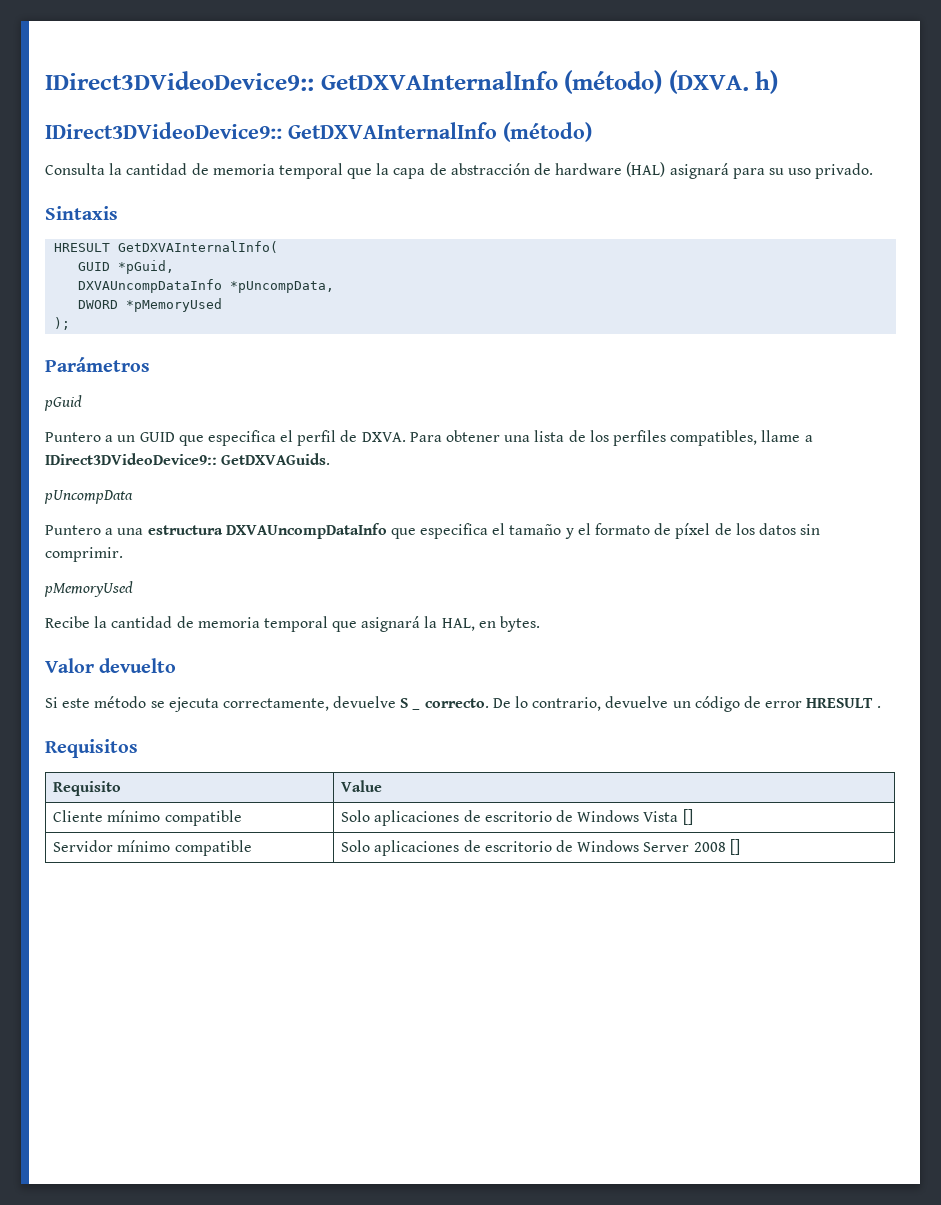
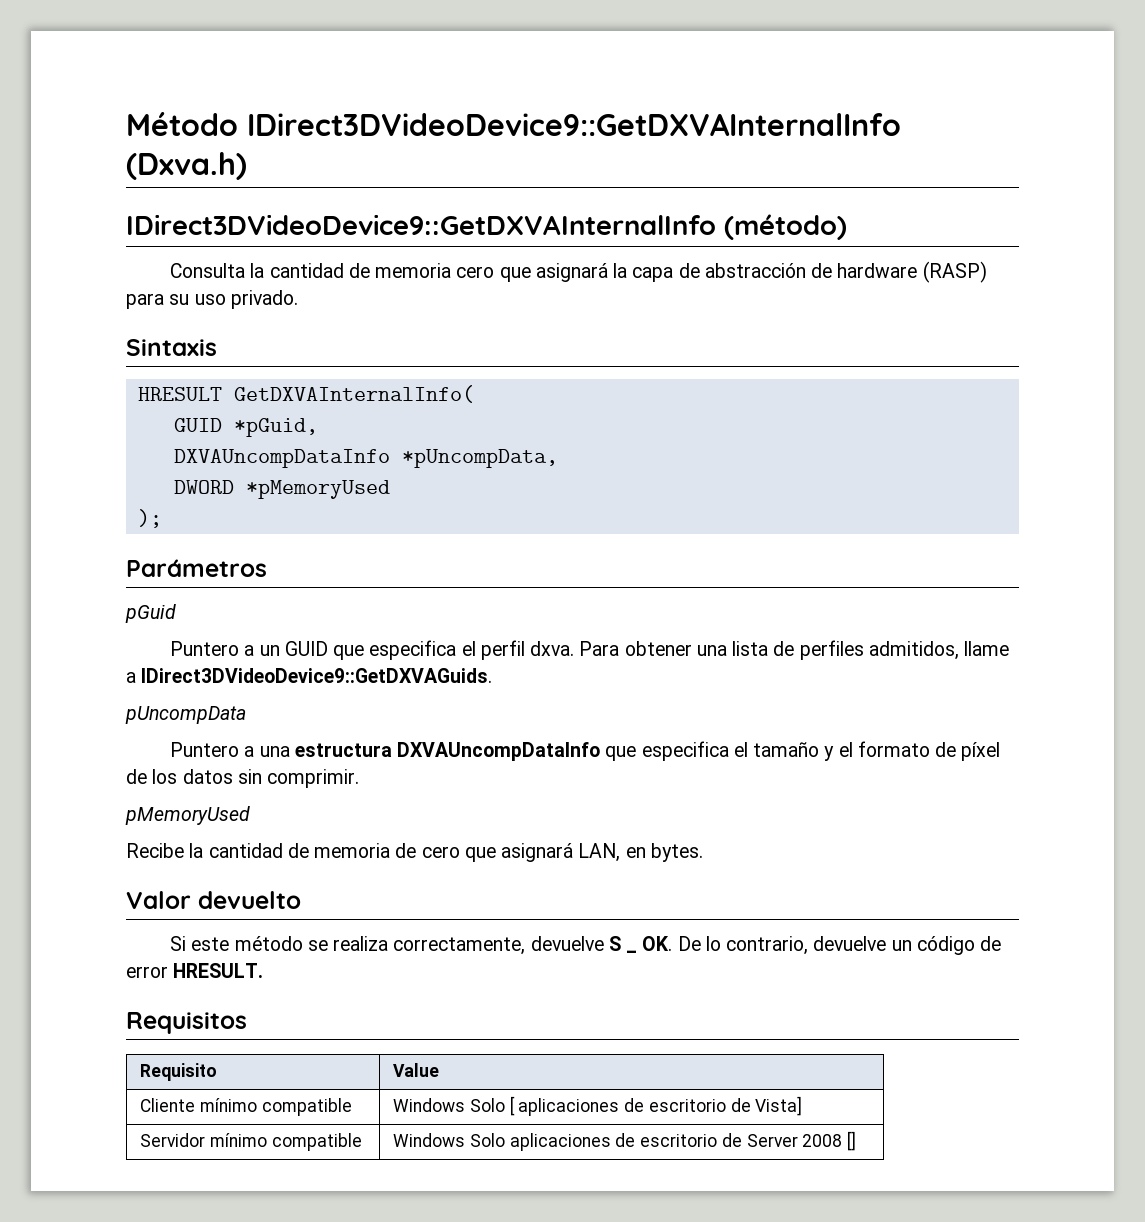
[45,70,779,94] [45,122,497,139] IDirect3DVideoDevice9:: GetDXVAInternalInfo (método) (DXVA. h) // IDirect3DVideoDevice9:: GetDXVAInternalInfo -> [126,112,901,136] [126,152,247,180] [126,214,716,235] Método IDirect3DVideoDevice9::GetDXVAInternalInfo (Dxva.h) // IDirect3DVideoDevice9::GetDXVAInternalInfo
[278,163,373,179] temporal que -> [456,263,608,282] cero que asignará
[626,162,729,179] (HAL) asignará -> [922,261,987,283] (RASP)
[340,430,406,442] de DXVA. -> [530,641,575,656] dxva.
[589,430,813,446] [45,453,331,465] los perfiles compatibles, llame a IDirect3DVideoDevice9:: GetDXVAGuids. -> [799,640,1010,660] [126,668,493,683] perfiles admitidos, llame a IDirect3DVideoDevice9::GetDXVAGuids.
[263,616,475,632] temporal que asignará la HAL, -> [395,843,621,862] de cero que asignará LAN,
[168,697,219,712] ejecuta -> [333,936,389,951] realiza
[424,698,489,708] correcto. -> [642,936,673,951] OK.
[806,698,881,708] HRESULT . -> [173,963,264,978] HRESULT.
[341,809,693,826] [53,840,252,856] [341,840,640,856] Solo aplicaciones de escritorio de Windows Vista [] // Servidor mínimo compatible | Solo aplicaciones de escritorio de Windows -> [393,1096,803,1116] [140,1133,362,1151] [393,1133,742,1151] Windows Solo [ aplicaciones de escritorio de Vista] // Servidor mínimo compatible | Windows Solo aplicaciones de escritorio de

